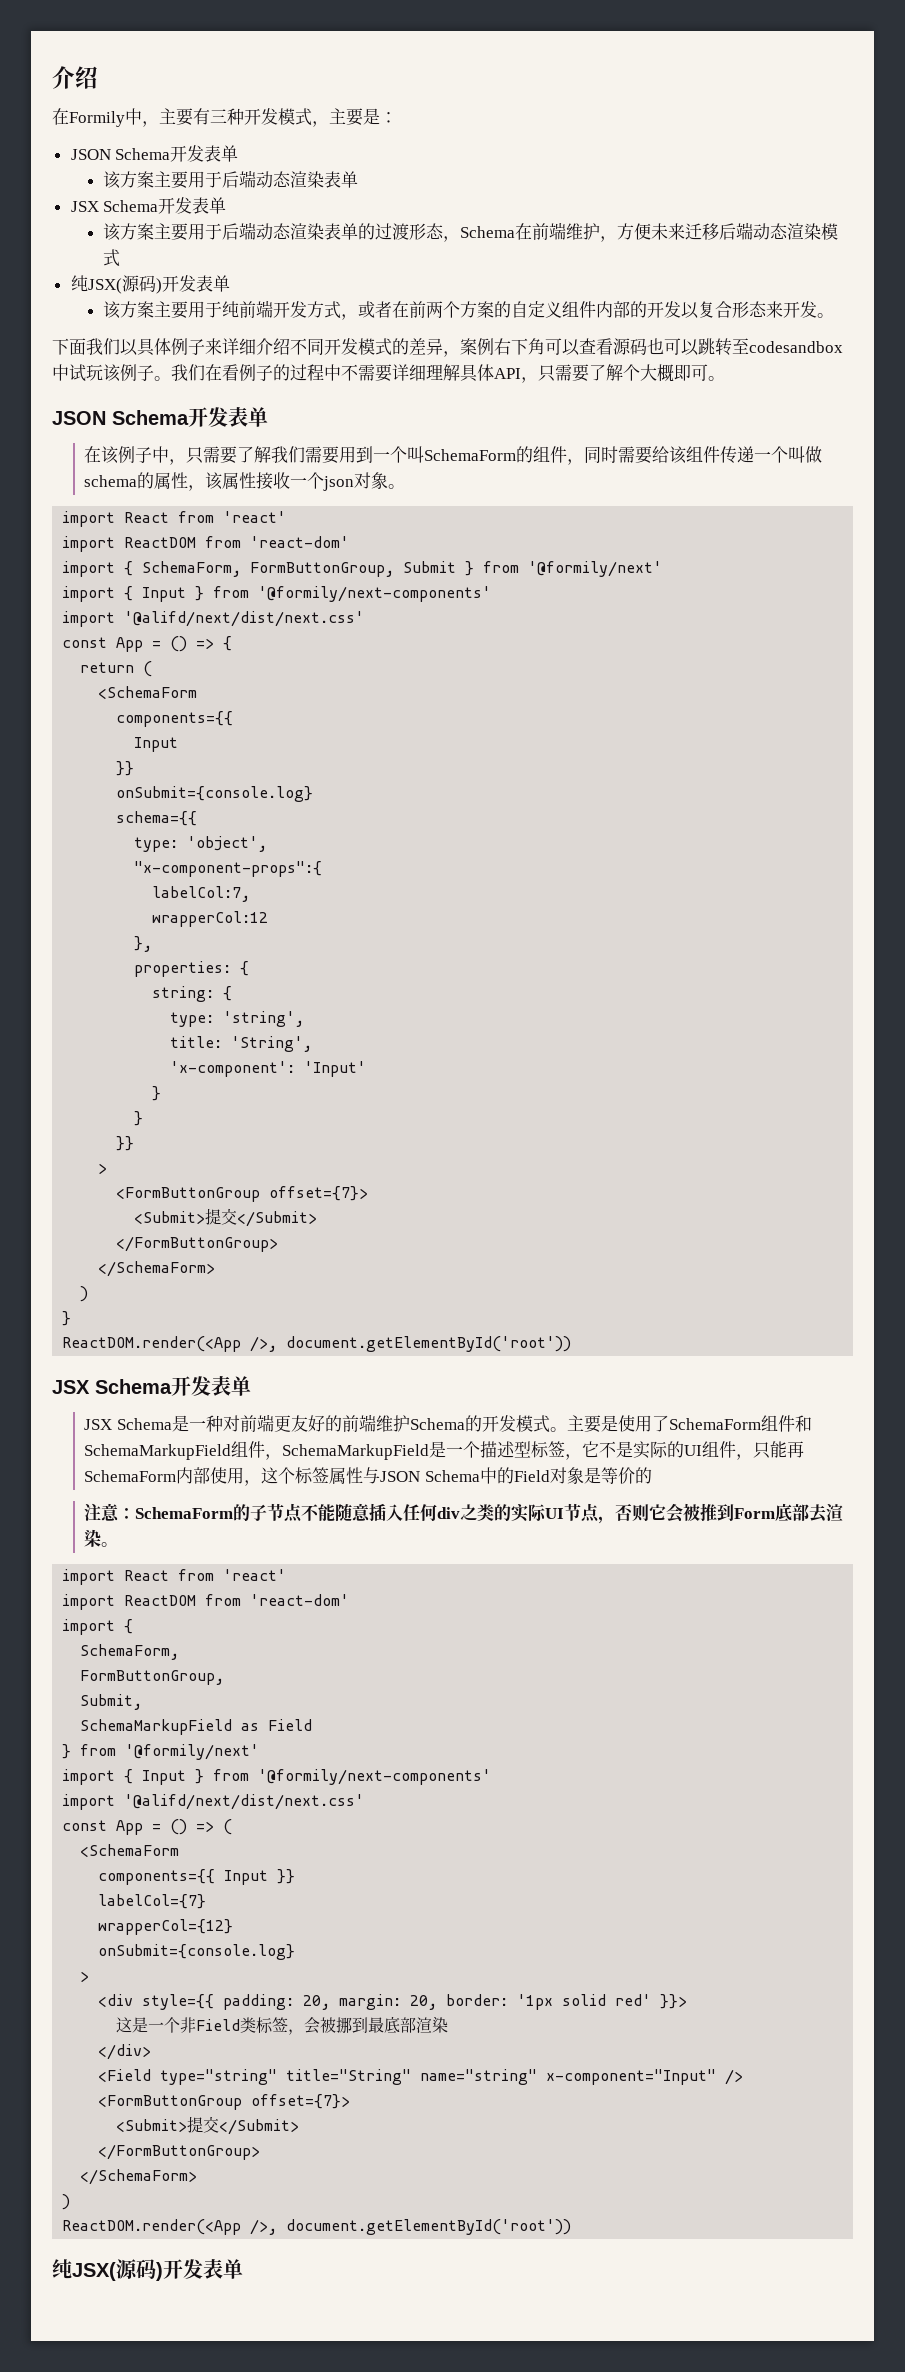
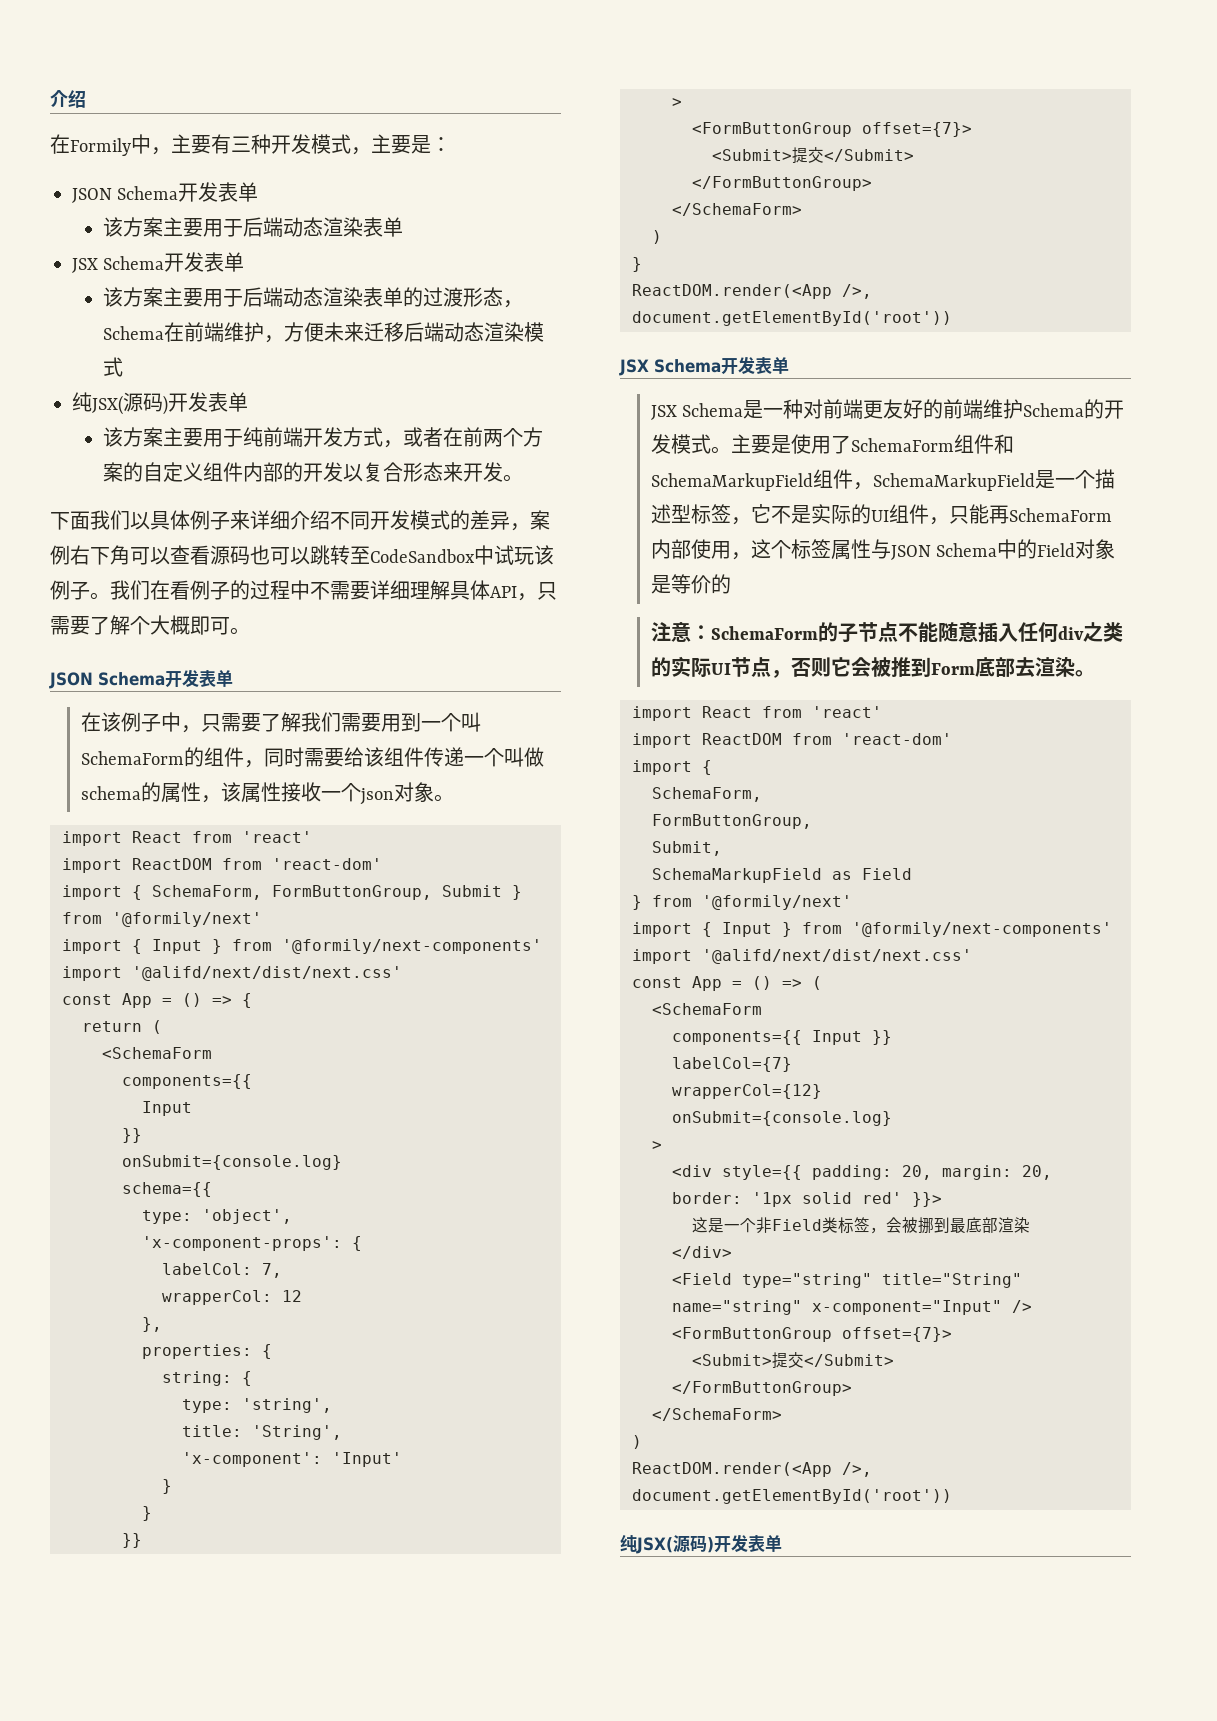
[749,341,843,353] codesandbox -> [370,549,475,563] CodeSandbox
[134,861,323,877] [152,886,251,902] [152,911,269,927] "x-component-props":{ // labelCol:7, // wrapperCol:12 -> [142,1236,362,1251] [162,1263,282,1278] [162,1290,302,1305] 'x-component-props': { // labelCol: 7, // wrapperCol: 12

